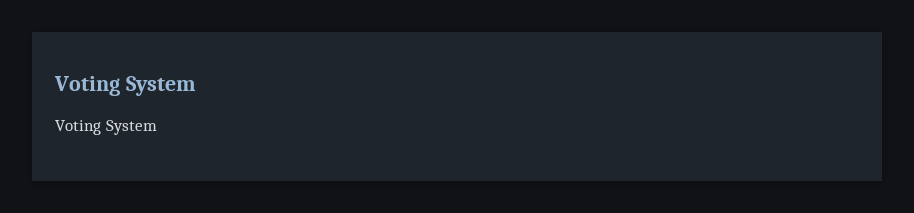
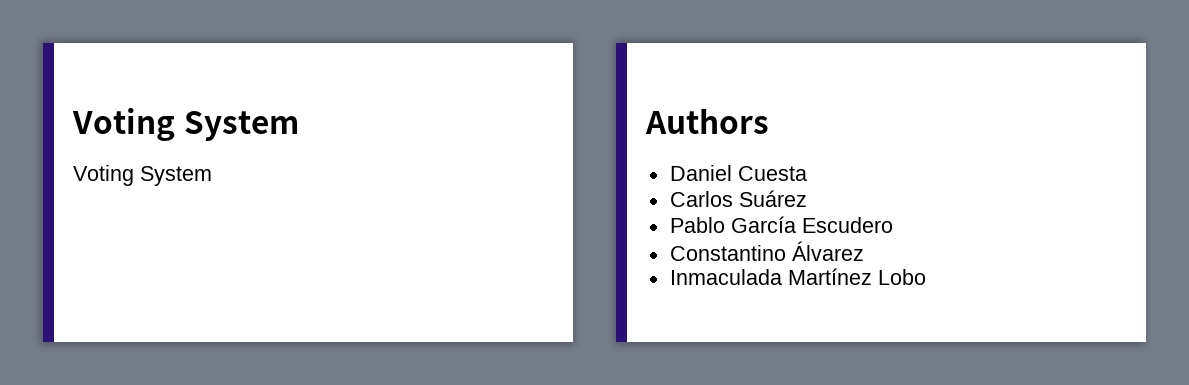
(157, 127) none -> [645,108,769,134] [669,165,807,181] [669,190,807,207] [669,216,893,233] [669,241,864,261] [669,268,926,285] // Authors // Daniel Cuesta // Carlos Suárez // Pablo García Escudero // Constantino Álvarez // Inmaculada Martínez Lobo

